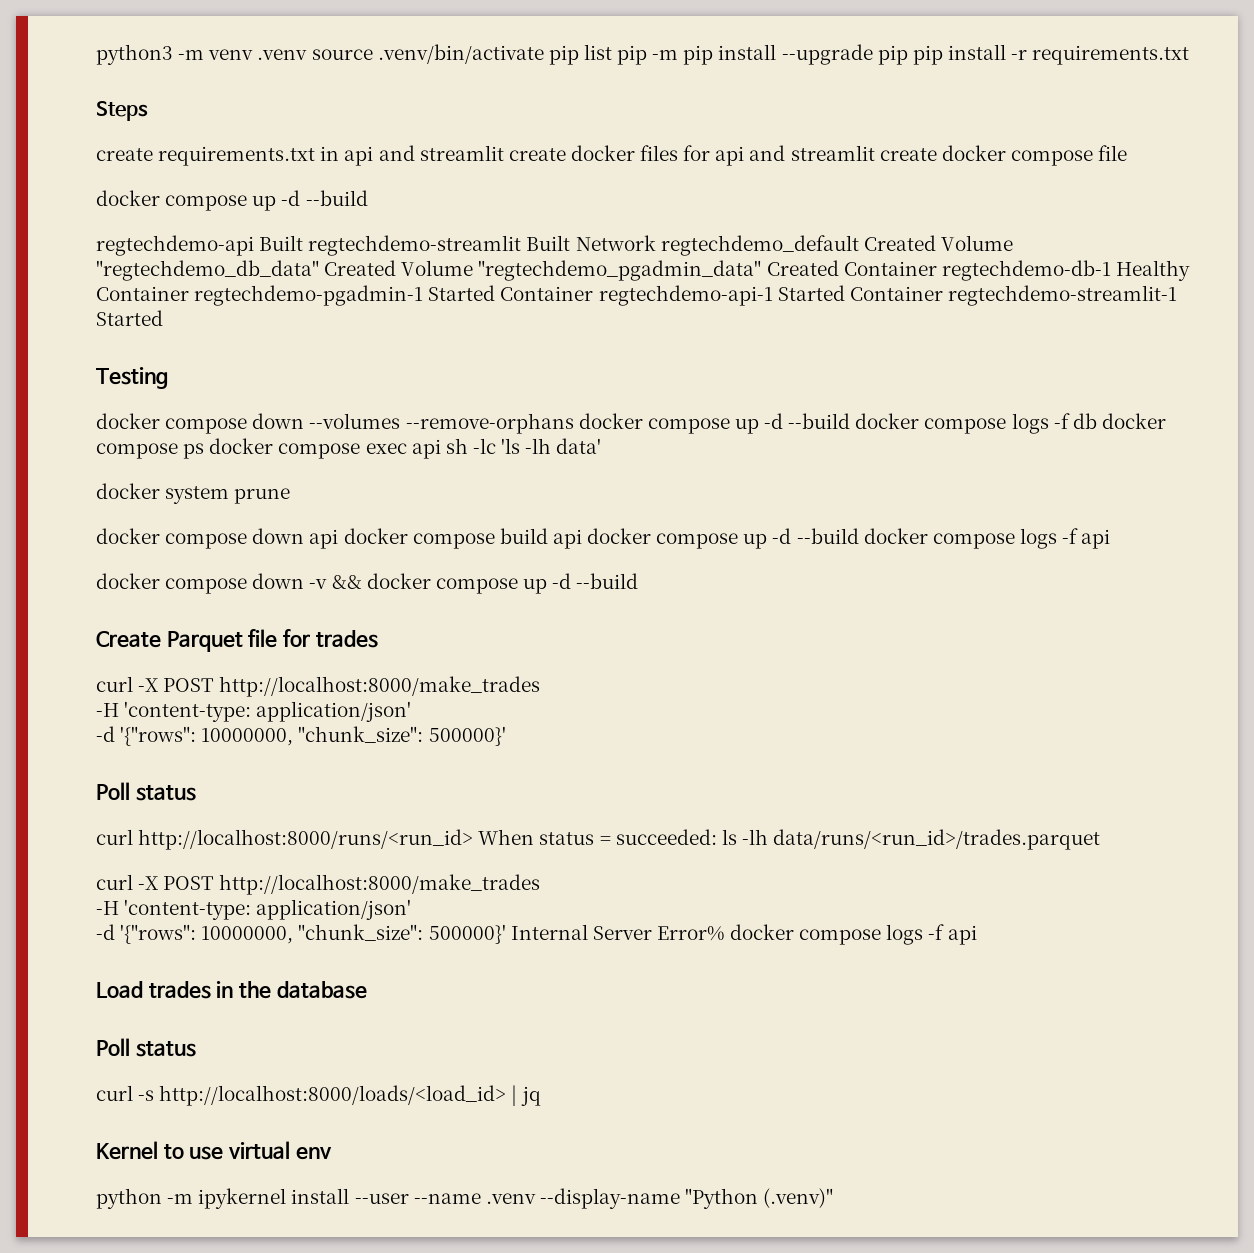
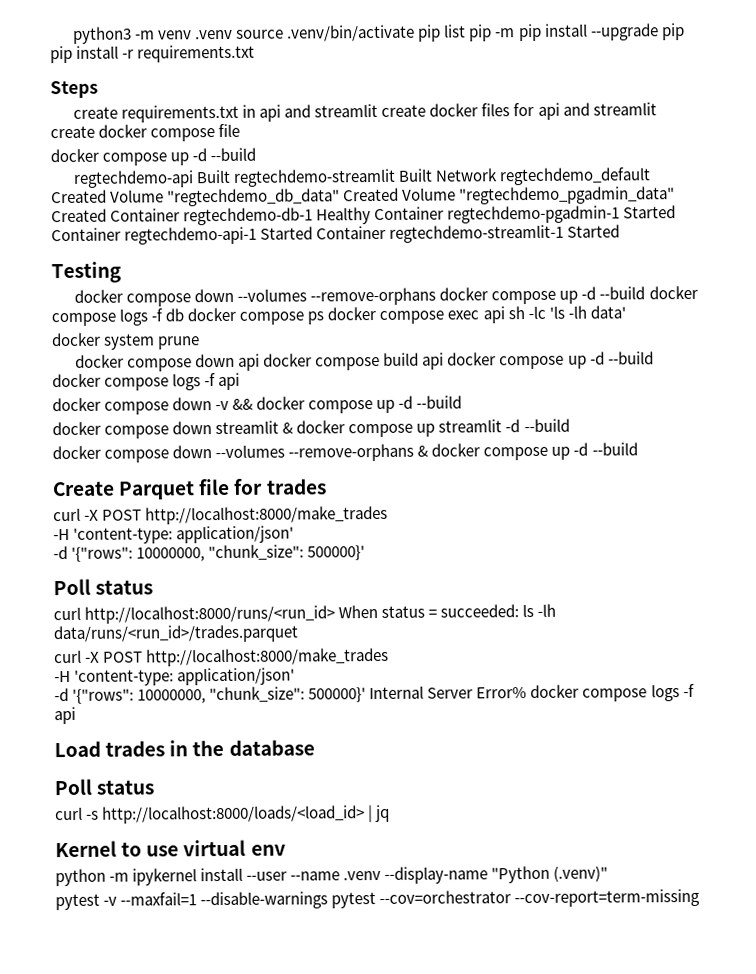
(639, 581) none -> [52,418,570,439] [52,442,638,463] // docker compose down streamlit & docker compose up streamlit -d --build // docker compose down --volumes --remove-orphans & docker compose up -d --build
(834, 1198) none -> [55,888,701,911] // pytest -v --maxfail=1 --disable-warnings pytest --cov=orchestrator --cov-report=term-missing

